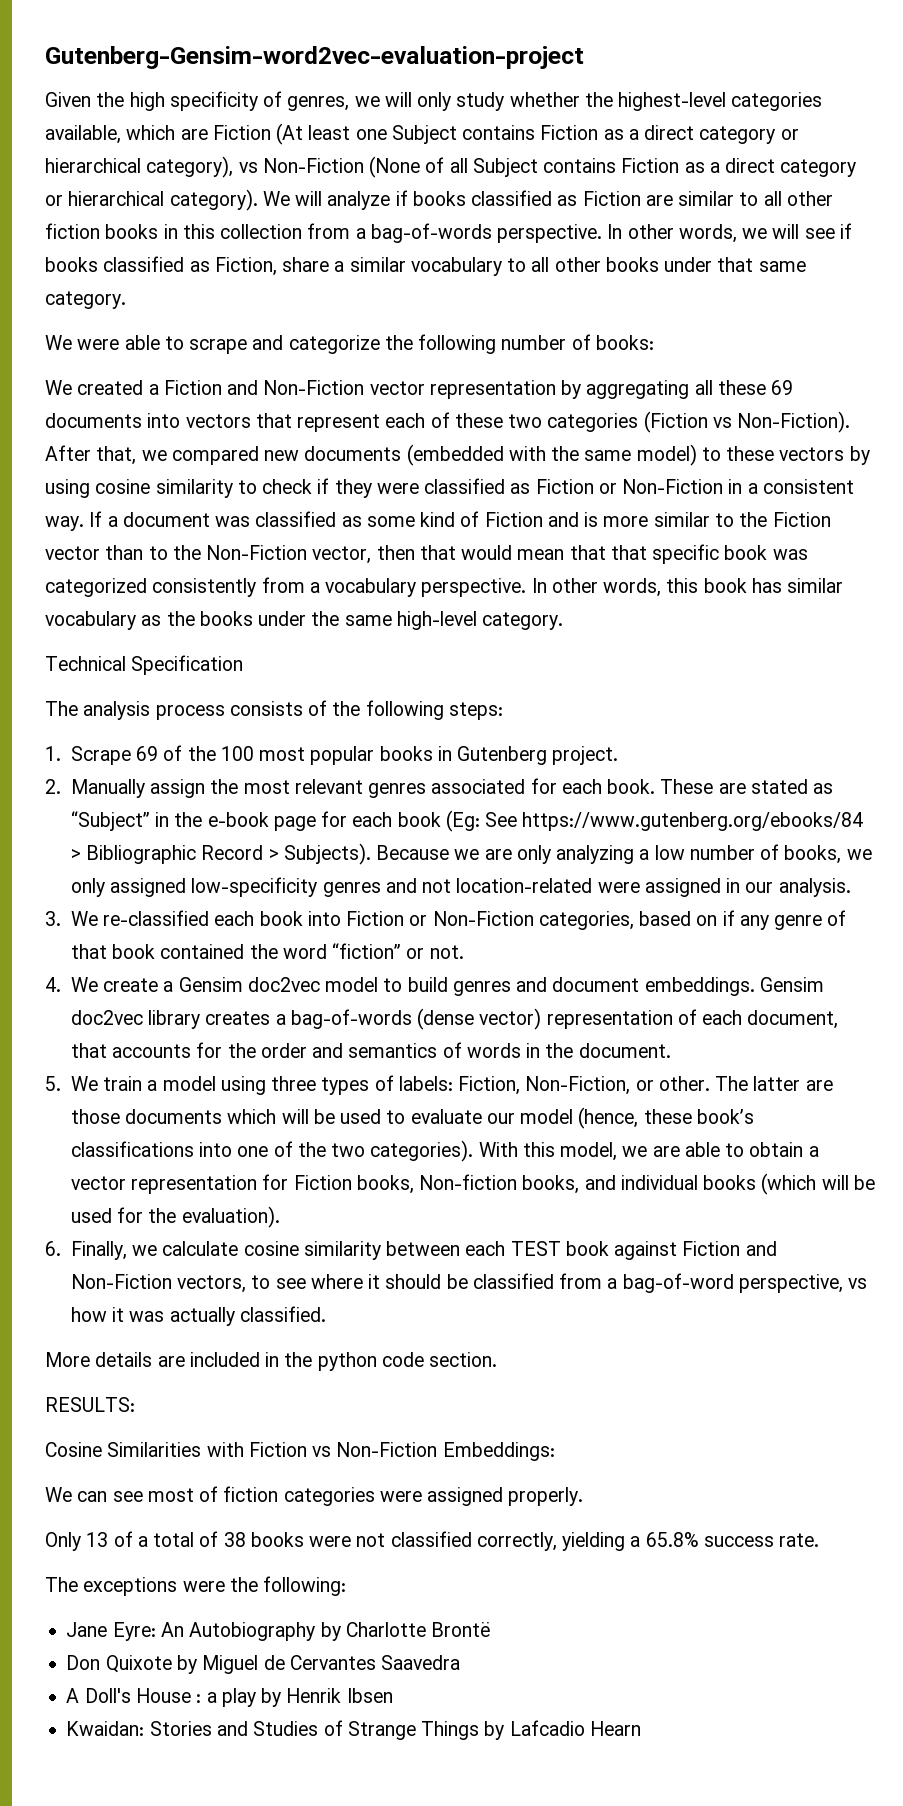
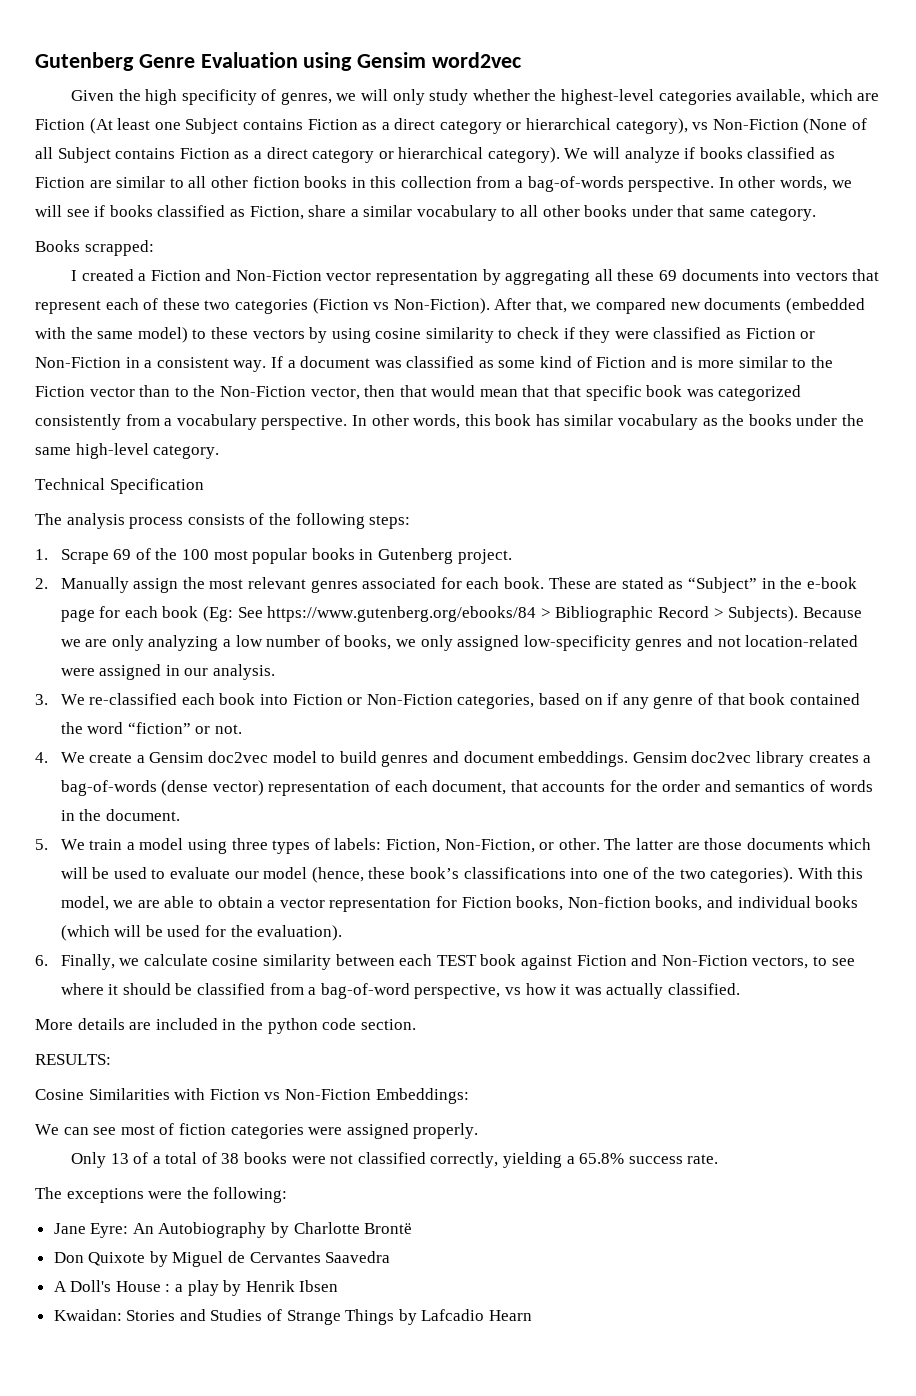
[45,46,584,69] Gutenberg-Gensim-word2vec-evaluation-project -> [35,52,522,71] Gutenberg Genre Evaluation using Gensim word2vec
[45,334,654,354] [45,380,72,395] We were able to scrape and categorize the following number of books: // We -> [35,240,154,256] [70,270,77,281] Books scrapped: // I

